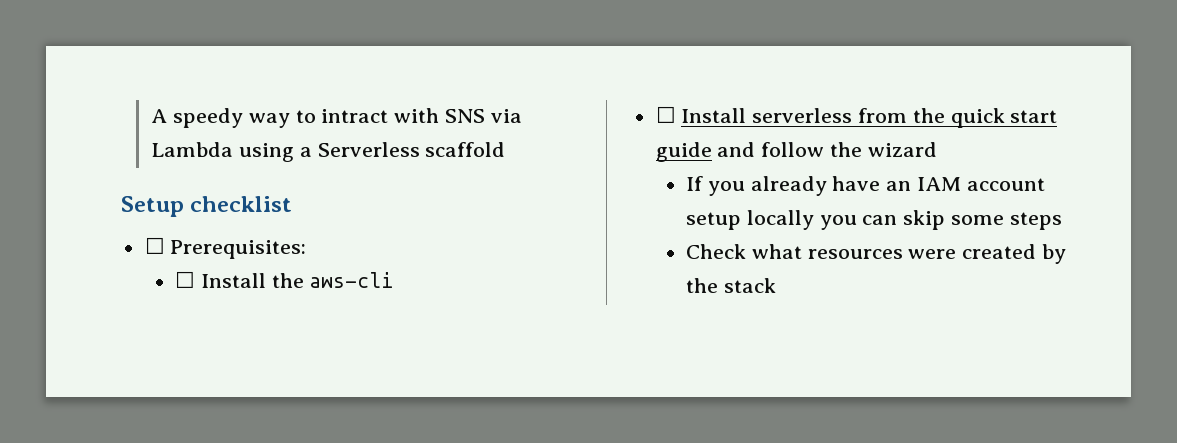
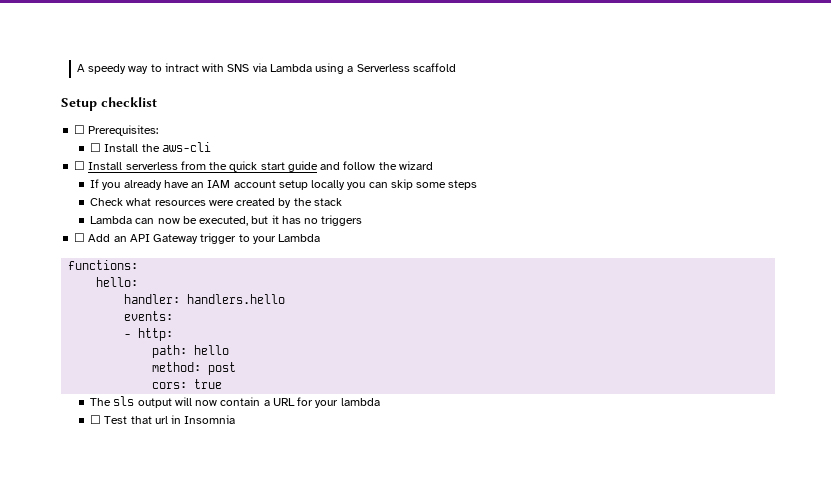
(776, 285) none -> [90,215,363,226] [74,233,321,244] [68,260,139,270] [96,277,139,287] [124,294,286,304] [124,311,174,321] [124,328,174,341] [152,345,230,358] [152,362,237,375] [152,379,223,389] [90,396,380,408] [90,415,236,424] // Lambda can now be executed, but it has no triggers // ☐ Add an API Gateway trigger to your Lambda // functions: // hello: // handler: handlers.hello // events: // - http: // path: hello // method: post // cors: true // The sls output will now contain a URL for your lambda // ☐ Test that url in Insomnia

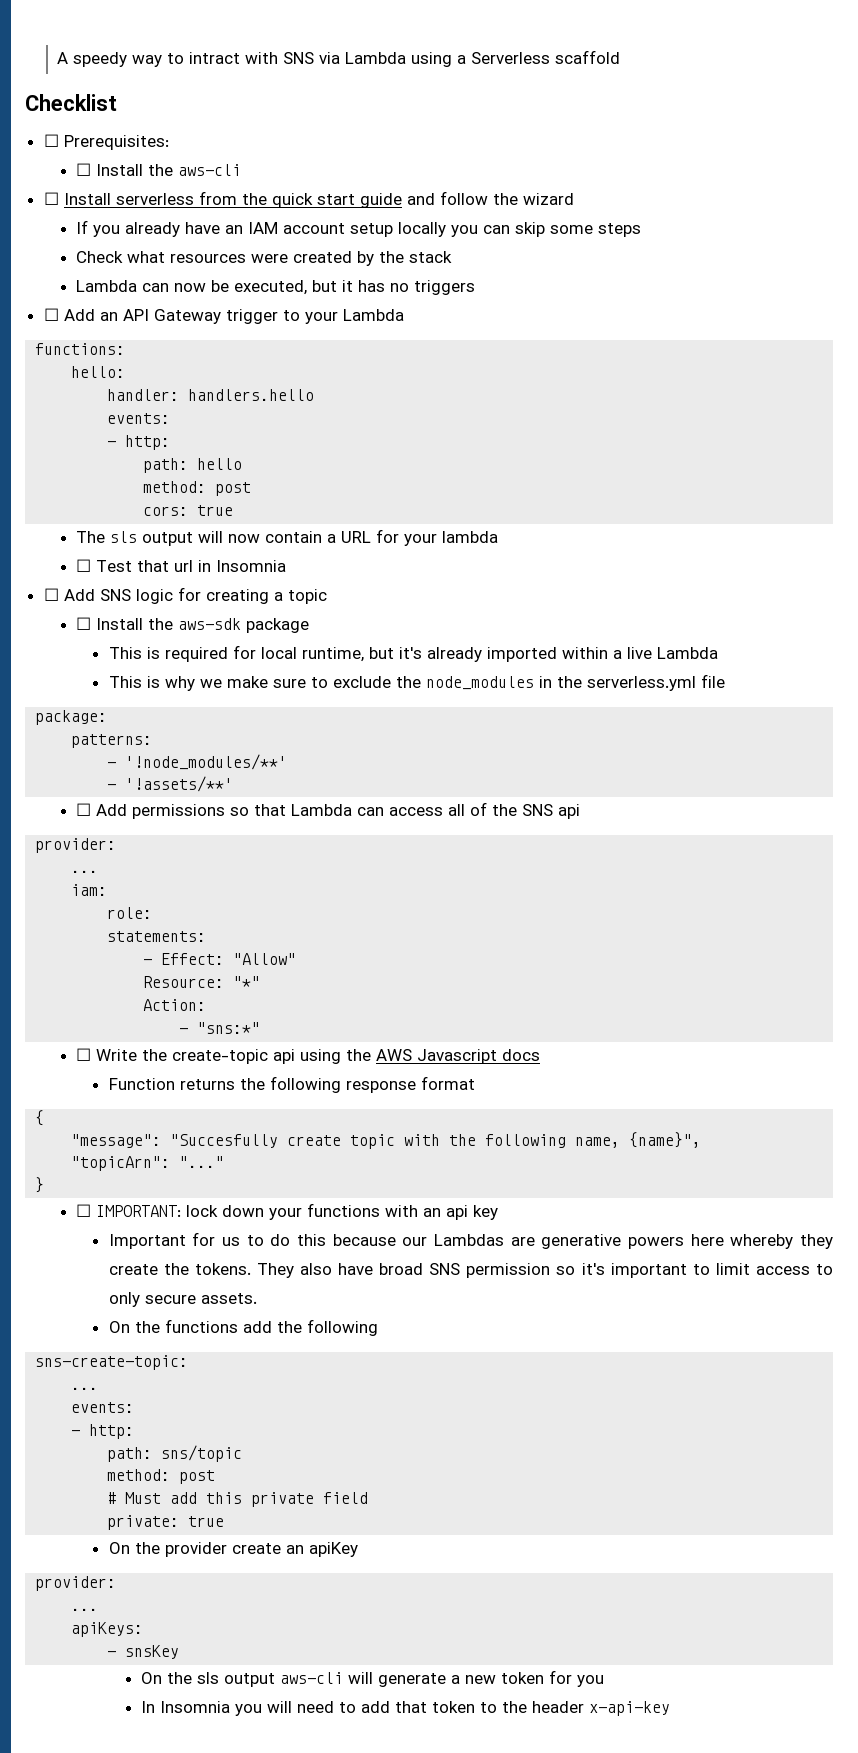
[61,97,157,111] Setup checklist -> [25,94,117,111] Checklist
(236, 419) none -> [43,587,327,604] [76,617,310,633] [108,645,718,662] [108,674,725,691] [35,710,108,725] [71,734,153,748] [107,754,288,770] [107,776,234,792] [76,802,581,819] [35,838,117,853] [71,870,99,873] [71,884,108,896] [107,907,153,919] [107,931,207,942] [143,953,297,965] [143,976,261,988] [143,999,207,1011] [179,1022,261,1034] [76,1048,541,1064] [108,1076,475,1093] [35,1110,45,1126] [71,1132,702,1149] [71,1156,225,1171] [35,1177,45,1193] [76,1203,499,1220] [108,1232,833,1249] [108,1263,833,1278] [108,1292,257,1307] [108,1319,378,1336] [35,1355,189,1370] [71,1387,99,1390] [71,1402,135,1413] [71,1424,135,1439] [107,1445,243,1462] [107,1469,216,1484] [107,1492,369,1507] [107,1515,225,1530] [108,1542,358,1557] [35,1576,117,1591] [71,1608,99,1611] [71,1622,144,1637] [107,1645,180,1659] [140,1670,604,1687] [140,1701,670,1716] // ☐ Add SNS logic for creating a topic // ☐ Install the aws-sdk package // This is required for local runtime, but it's already imported within a live Lambda // This is why we make sure to exclude the node_modules in the serverless.yml file // package: // patterns: // - '!node_modules/**' // - '!assets/**' // ☐ Add permissions so that Lambda can access all of the SNS api // provider: // ... // iam: // role: // statements: // - Effect: "Allow" // Resource: "*" // Action: // - "sns:*" // ☐ Write the create-topic api using the AWS Javascript docs // Function returns the following response format // { // "message": "Succesfully create topic with the following name, {name}", // "topicArn": "..." // } // ☐ IMPORTANT: lock down your functions with an api key // Important for us to do this because our Lambdas are generative powers here whereby they create the tokens. They also have broad SNS permission so it's important to limit access to only secure assets. // On the functions add the following // sns-create-topic: // ... // events: // - http: // path: sns/topic // method: post // # Must add this private field // private: true // On the provider create an apiKey // provider: // ... // apiKeys: // - snsKey // On the sls output aws-cli will generate a new token for you // In Insomnia you will need to add that token to the header x-api-key

